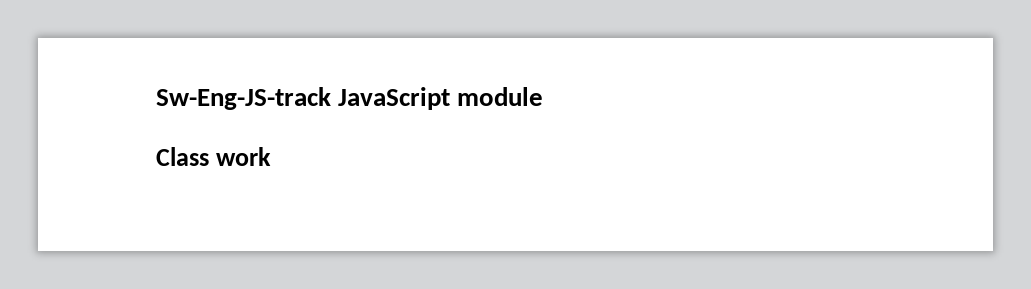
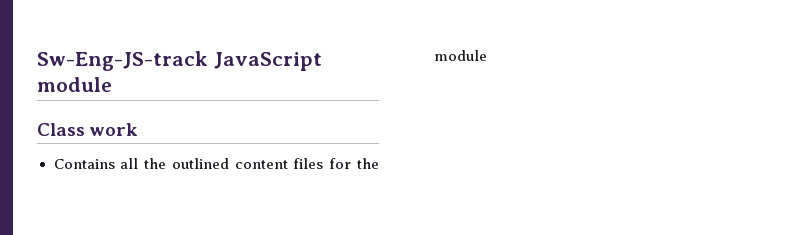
(271, 156) none -> [53,158,379,169] [433,50,487,61] // Contains all the outlined content files for the module

